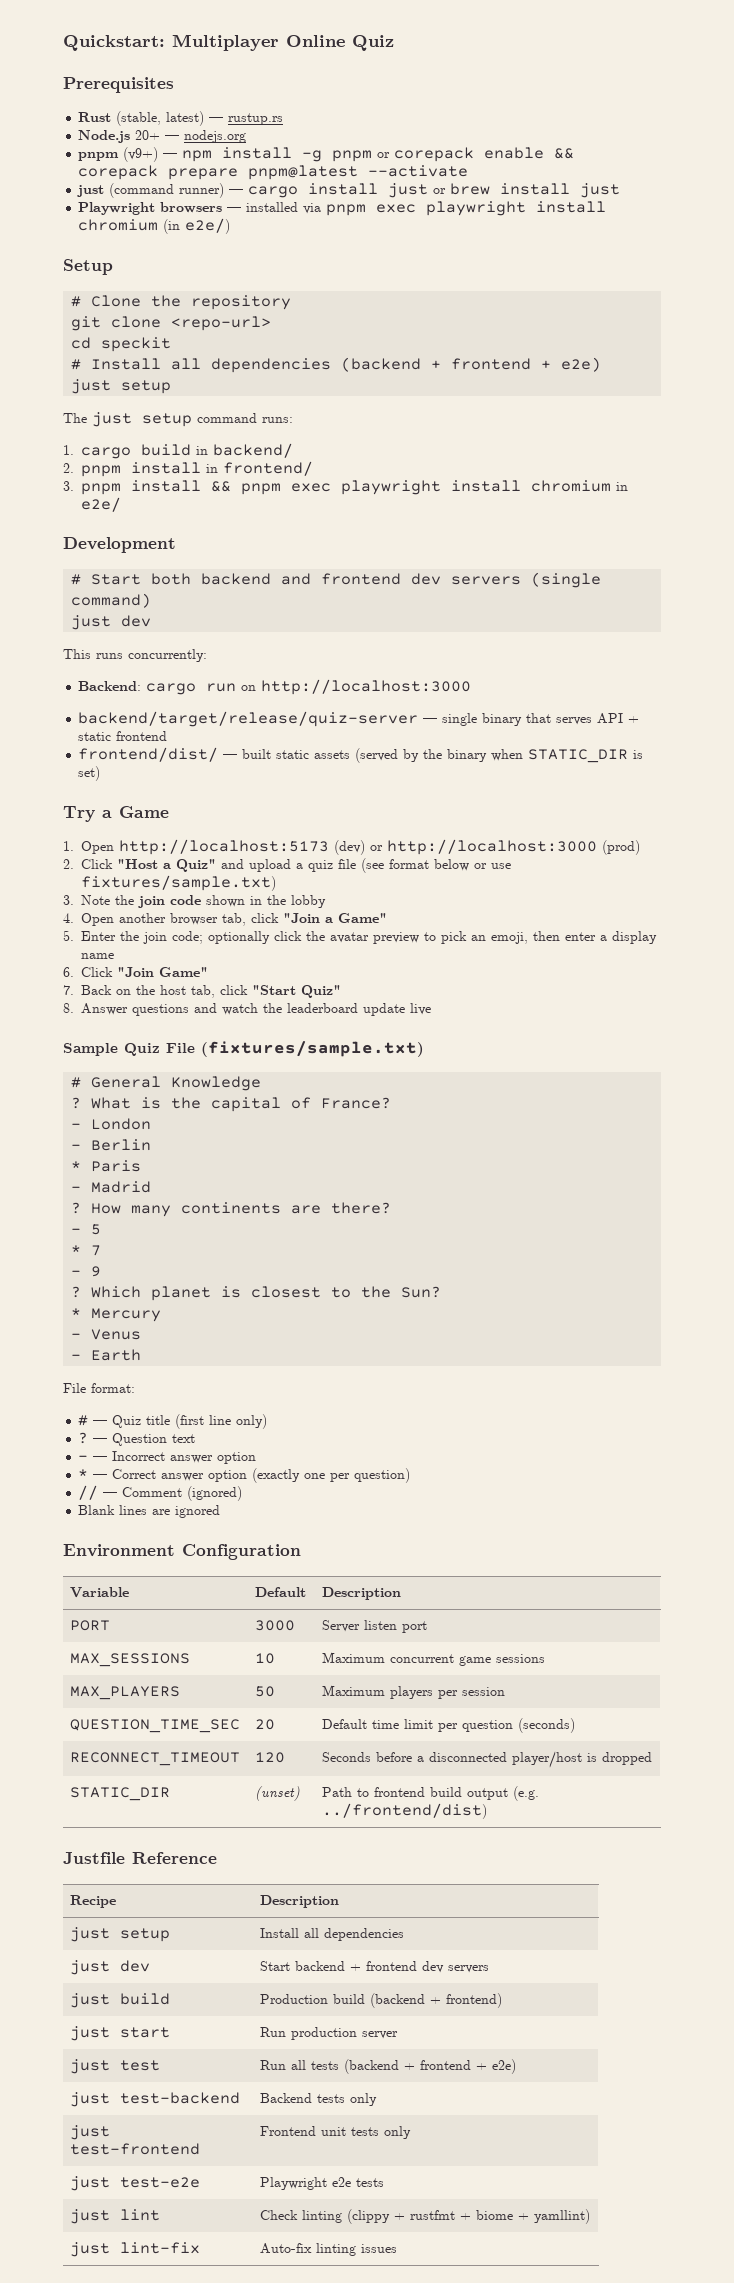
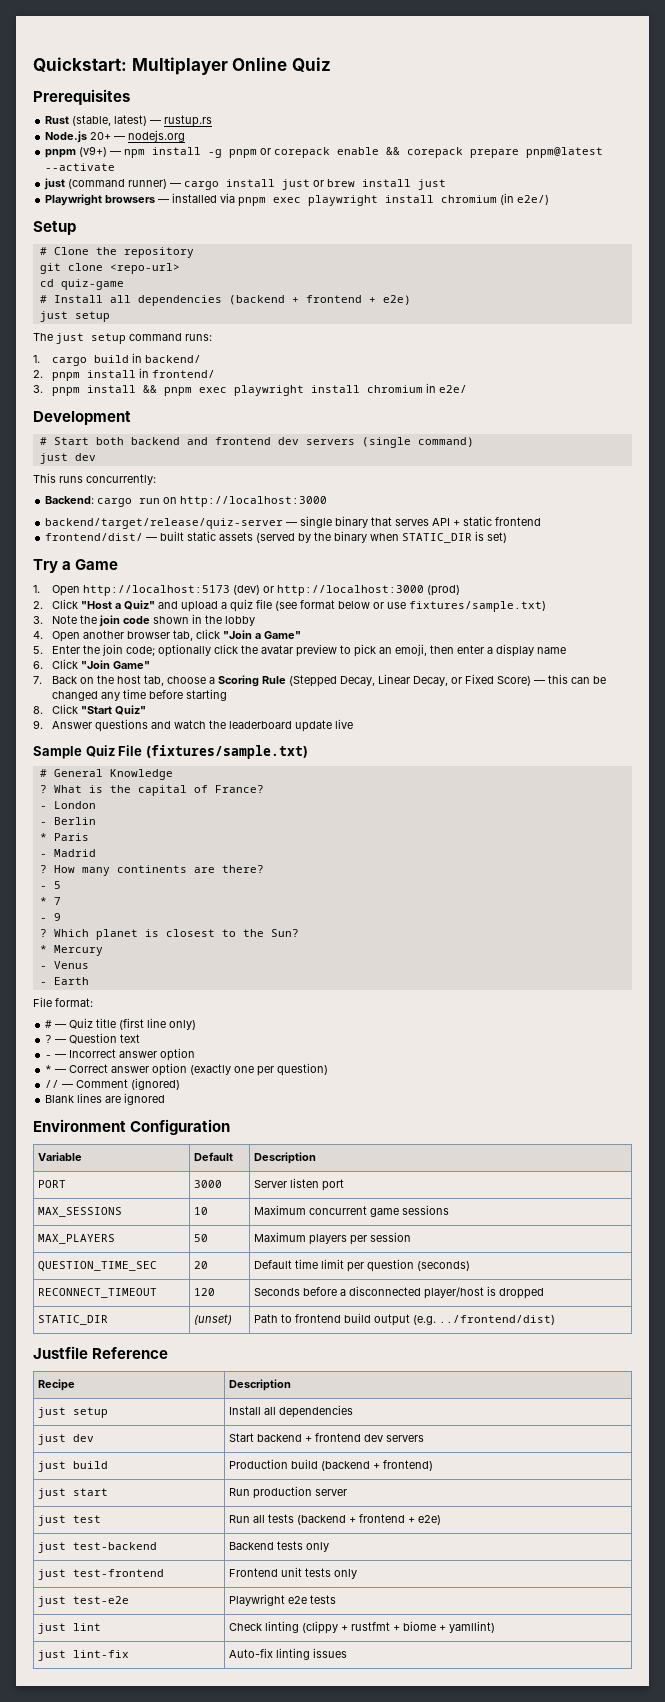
[101,337,172,352] speckit -> [60,279,124,290] quiz-game
[220,985,248,995] click -> [167,674,607,687] [52,689,228,701] [33,704,79,714] choose a Scoring Rule (Stepped Decay, Linear Decay, or Fixed Score) — this can be changed any time before starting // 8. Click
[63,1003,74,1013] 8. -> [33,720,43,729] 9.

